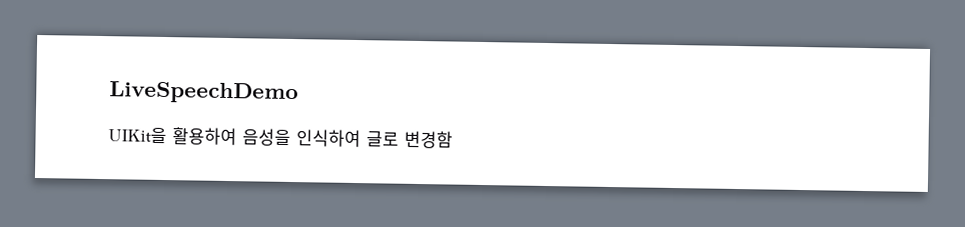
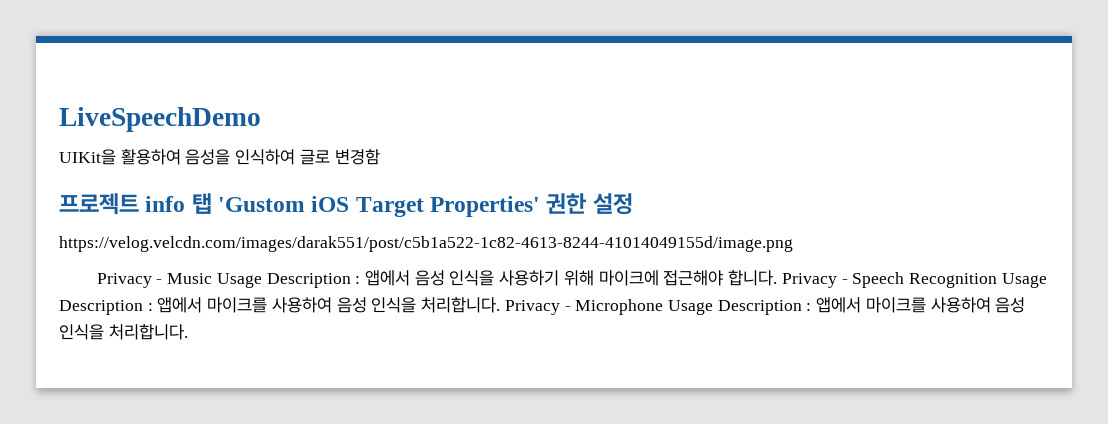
(453, 139) none -> [59,193,633,217] [59,236,793,252] [96,270,1047,288] [59,297,1026,315] [59,324,188,340] // 프로젝트 info 탭 'Gustom iOS Target Properties' 권한 설정 // https://velog.velcdn.com/images/darak551/post/c5b1a522-1c82-4613-8244-41014049155d/image.png // Privacy - Music Usage Description : 앱에서 음성 인식을 사용하기 위해 마이크에 접근해야 합니다. Privacy - Speech Recognition Usage Description : 앱에서 마이크를 사용하여 음성 인식을 처리합니다. Privacy - Microphone Usage Description : 앱에서 마이크를 사용하여 음성 인식을 처리합니다.

